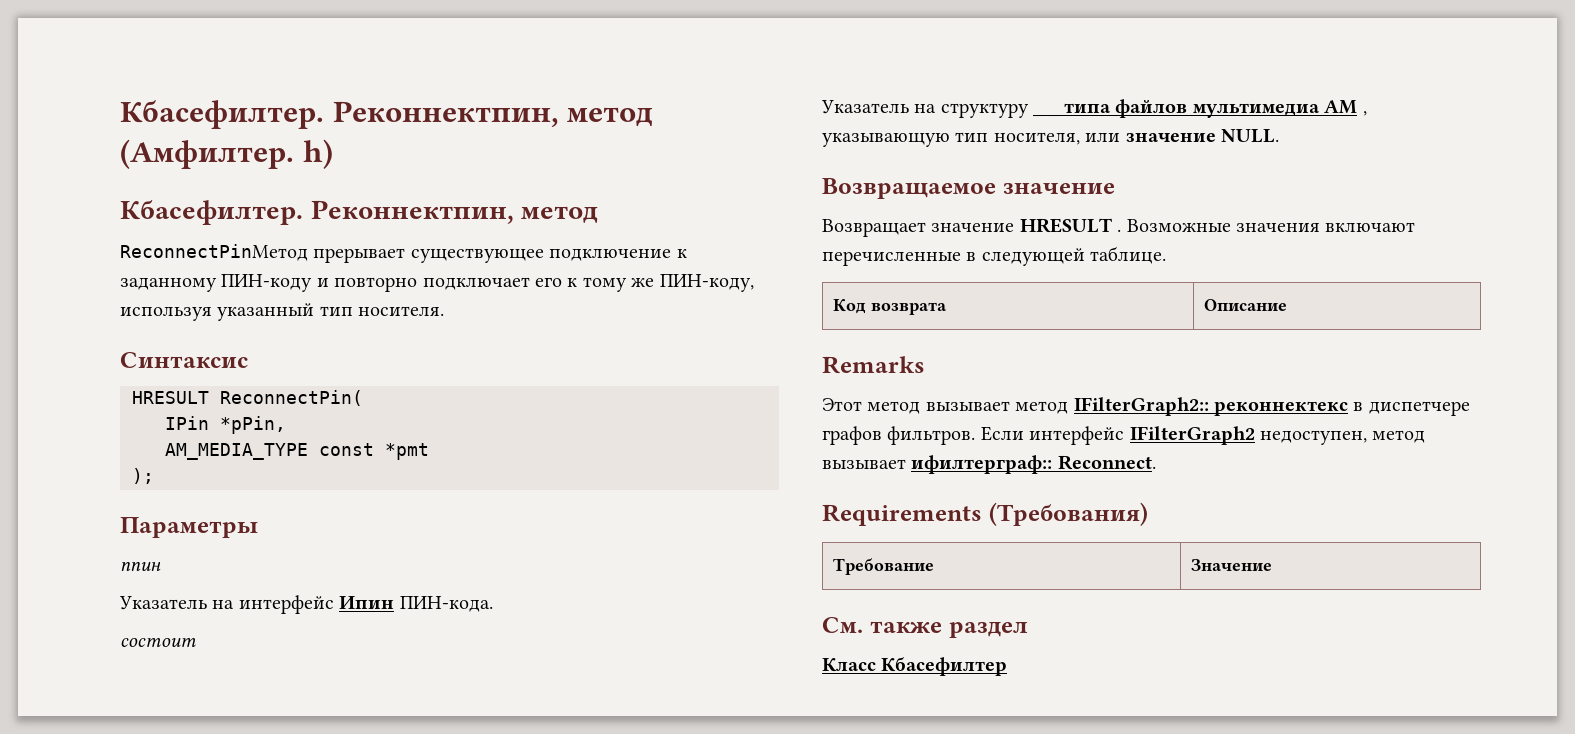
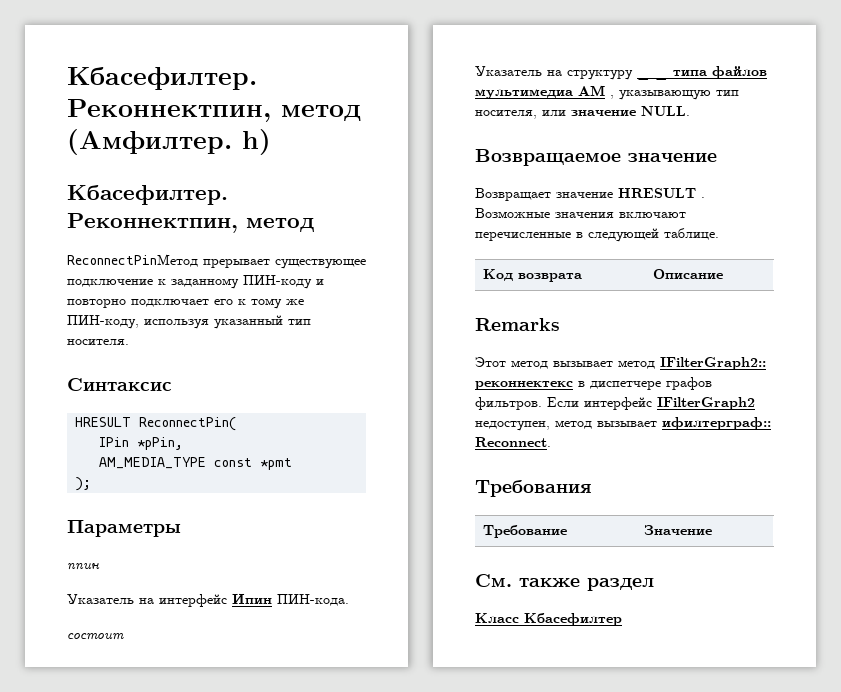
[822,502,1148,526] Requirements (Требования) -> [475,480,592,497] Требования

